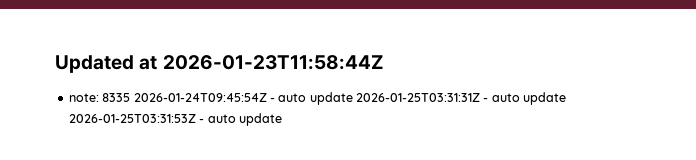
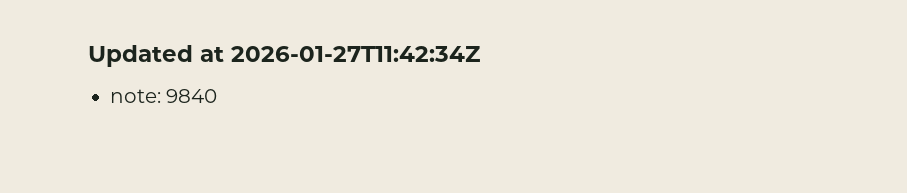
[162,55,384,70] 2026-01-23T11:58:44Z -> [231,46,480,62] 2026-01-27T11:42:34Z
[102,92,567,105] [68,113,282,126] 8335 2026-01-24T09:45:54Z - auto update 2026-01-25T03:31:31Z - auto update 2026-01-25T03:31:53Z - auto update -> [166,89,218,103] 9840

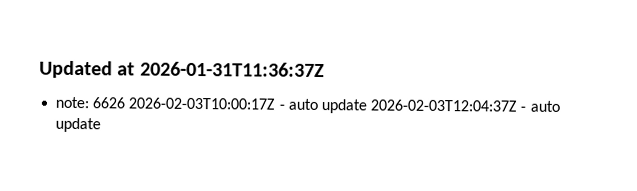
[231,46,480,62] 2026-01-27T11:42:34Z -> [139,61,325,78] 2026-01-31T11:36:37Z
[166,89,218,103] 9840 -> [92,97,560,114] [55,117,102,133] 6626 2026-02-03T10:00:17Z - auto update 2026-02-03T12:04:37Z - auto update

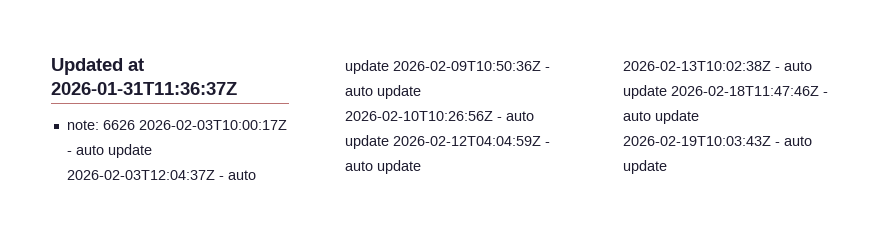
(102, 125) none -> [392,61,550,71] [344,85,421,99] [344,111,534,121] [344,135,550,149] [344,160,421,174] [622,61,812,71] [622,85,828,99] [622,110,699,124] [622,136,812,146] [622,160,667,174] 2026-02-09T10:50:36Z - auto update 2026-02-10T10:26:56Z - auto update 2026-02-12T04:04:59Z - auto update 2026-02-13T10:02:38Z - auto update 2026-02-18T11:47:46Z - auto update 2026-02-19T10:03:43Z - auto update

